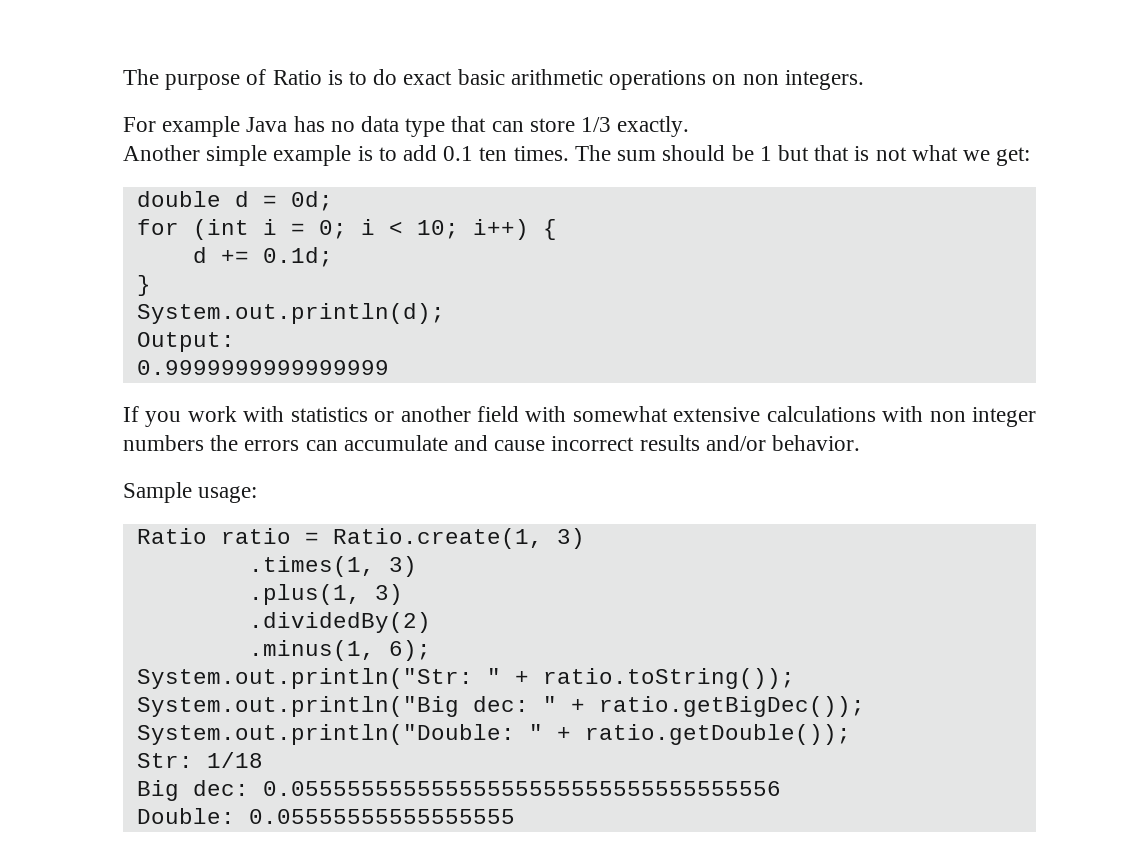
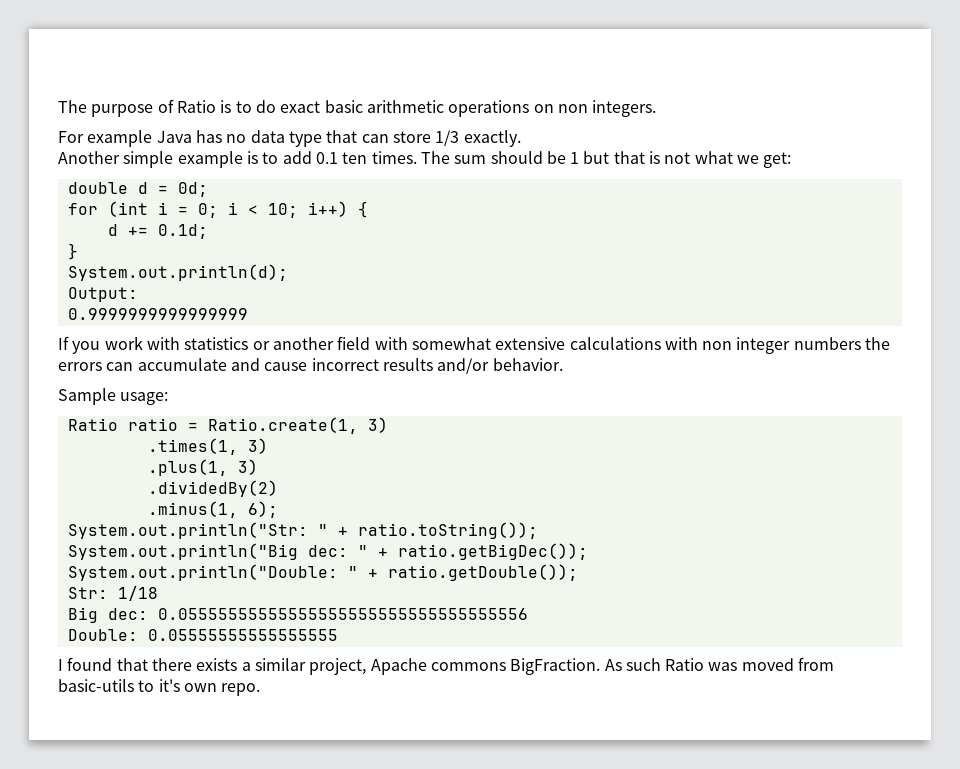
(515, 816) none -> [58,657,835,675] [58,679,261,696] // I found that there exists a similar project, Apache commons BigFraction. As such Ratio was moved from basic-utils to it's own repo.

